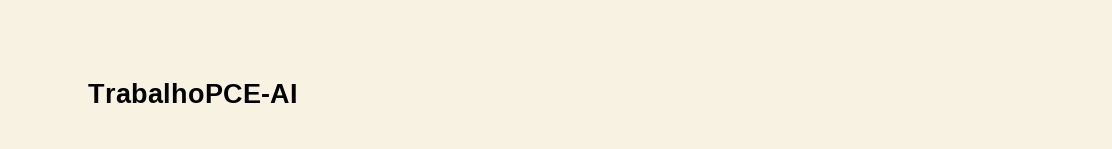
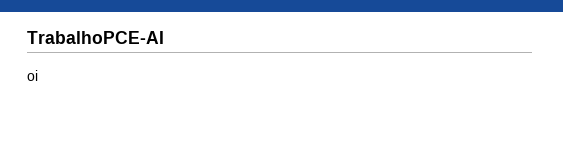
(298, 93) none -> [27,70,38,81] // oi

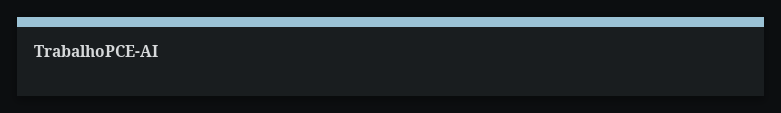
[27,70,38,81] // oi -> (158, 51) none

